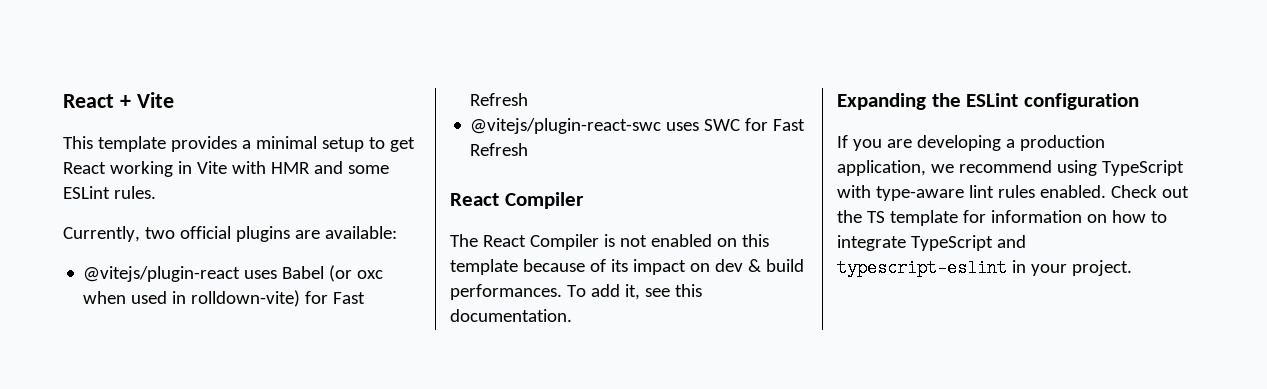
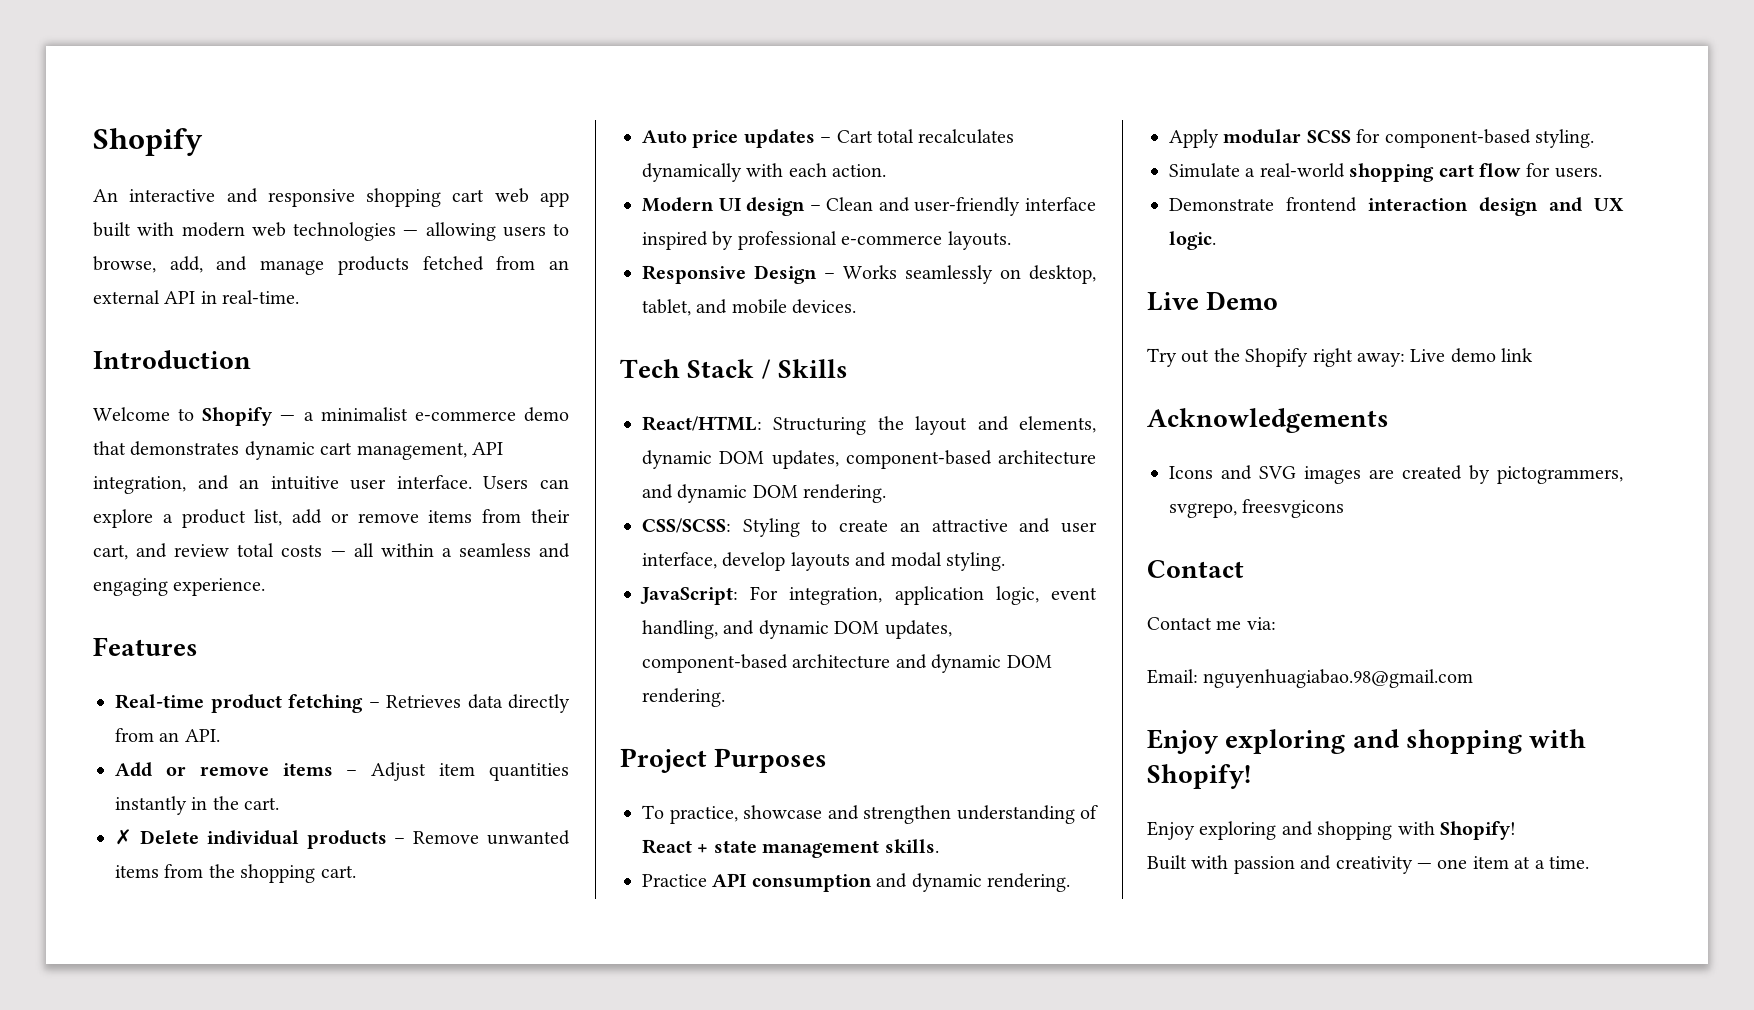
[63,92,174,108] [63,136,415,152] [63,161,389,177] [63,186,156,199] [63,226,397,242] [83,265,384,282] [83,290,366,307] [470,93,529,106] [470,118,806,134] [470,143,529,156] [450,192,584,209] [450,234,769,250] [450,259,804,275] [450,284,702,300] [450,309,572,322] [837,93,1139,110] [837,135,1105,151] [837,160,1184,176] [837,185,1189,201] [837,210,1167,226] [837,235,1026,251] [837,259,1132,277] React + Vite // This template provides a minimal setup to get React working in Vite with HMR and some ESLint rules. // Currently, two official plugins are available: // @vitejs/plugin-react uses Babel (or oxc when used in rolldown-vite) for Fast Refresh // @vitejs/plugin-react-swc uses SWC for Fast Refresh // React Compiler // The React Compiler is not enabled on this template because of its impact on dev & build performances. To add it, see this documentation. // Expanding the ESLint configuration // If you are developing a production application, we recommend using TypeScript with type-aware lint rules enabled. Check out the TS template for information on how to integrate TypeScript and typescript-eslint in your project. -> [93,128,203,156] [93,188,569,207] [93,222,569,241] [93,256,569,275] [93,290,300,304] [93,350,251,369] [93,407,569,426] [93,441,503,460] [93,475,569,494] [93,509,570,528] [93,543,570,560] [93,578,266,596] [93,637,198,656] [115,694,570,713] [115,728,220,742] [115,762,569,781] [115,796,280,815] [115,829,570,849] [115,864,356,883] [642,129,1015,148] [642,163,887,182] [642,197,1096,216] [642,231,1011,250] [642,265,1096,284] [642,299,857,316] [620,359,848,379] [642,416,1096,435] [642,450,1096,469] [642,484,887,503] [642,518,1097,537] [642,552,1005,571] [640,586,1097,605] [642,620,952,639] [642,654,1052,673] [642,688,725,707] [620,748,828,773] [642,805,1098,824] [642,839,939,858] [642,873,1070,892] [1169,129,1594,148] [1169,163,1602,182] [1169,197,1624,216] [1169,231,1216,250] [1147,291,1279,311] [1147,348,1534,367] [1147,408,1389,433] [1169,465,1623,484] [1169,499,1345,518] [1147,560,1244,578] [1147,617,1276,630] [1147,669,1474,688] [1147,729,1587,754] [1147,764,1251,789] [1147,821,1516,840] [1147,855,1589,874] Shopify // An interactive and responsive shopping cart web app built with modern web technologies — allowing users to browse, add, and manage products fetched from an external API in real-time. // Introduction // Welcome to Shopify — a minimalist e-commerce demo that demonstrates dynamic cart management, API integration, and an intuitive user interface. Users can explore a product list, add or remove items from their cart, and review total costs — all within a seamless and engaging experience. // Features // Real-time product fetching – Retrieves data directly from an API. // Add or remove items – Adjust item quantities instantly in the cart. // ✗ Delete individual products – Remove unwanted items from the shopping cart. // Auto price updates – Cart total recalculates dynamically with each action. // Modern UI design – Clean and user-friendly interface inspired by professional e-commerce layouts. // Responsive Design – Works seamlessly on desktop, tablet, and mobile devices. // Tech Stack / Skills // React/HTML: Structuring the layout and elements, dynamic DOM updates, component-based architecture and dynamic DOM rendering. // CSS/SCSS: Styling to create an attractive and user interface, develop layouts and modal styling. // JavaScript: For integration, application logic, event handling, and dynamic DOM updates, component-based architecture and dynamic DOM rendering. // Project Purposes // To practice, showcase and strengthen understanding of React + state management skills. // Practice API consumption and dynamic rendering. // Apply modular SCSS for component-based styling. // Simulate a real-world shopping cart flow for users. // Demonstrate frontend interaction design and UX logic. // Live Demo // Try out the Shopify right away: Live demo link // Acknowledgements // Icons and SVG images are created by pictogrammers, svgrepo, freesvgicons // Contact // Contact me via: // Email: nguyenhuagiabao.98@gmail.com // Enjoy exploring and shopping with Shopify! // Enjoy exploring and shopping with Shopify! // Built with passion and creativity — one item at a time.

